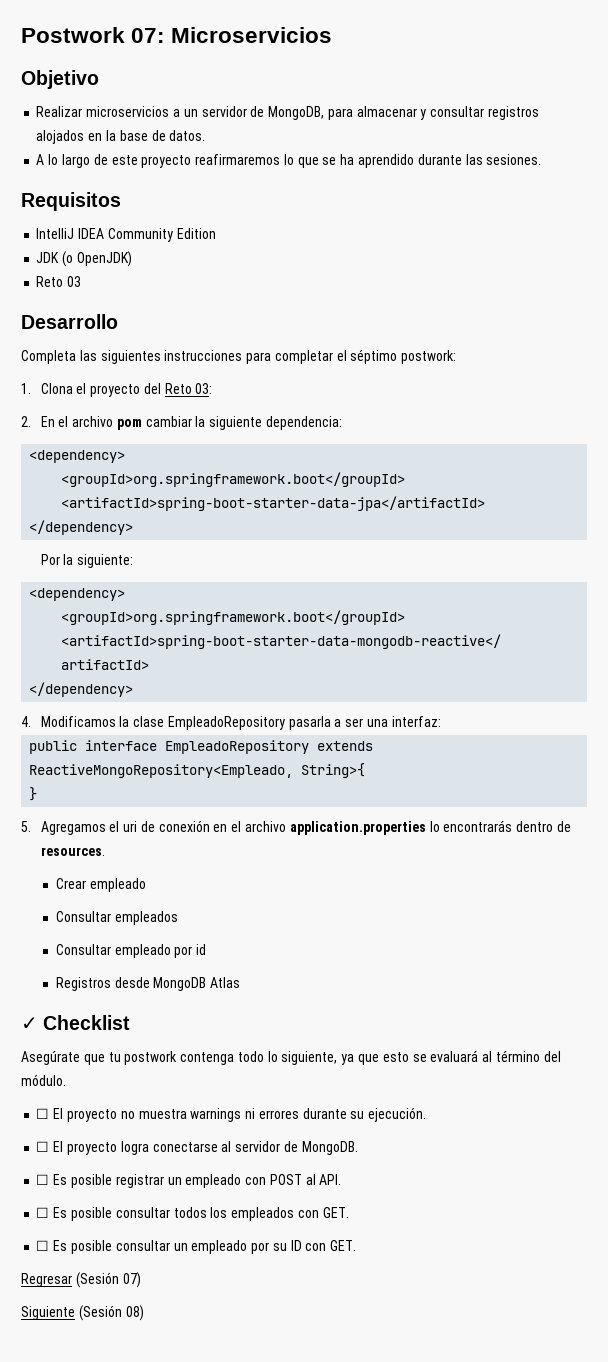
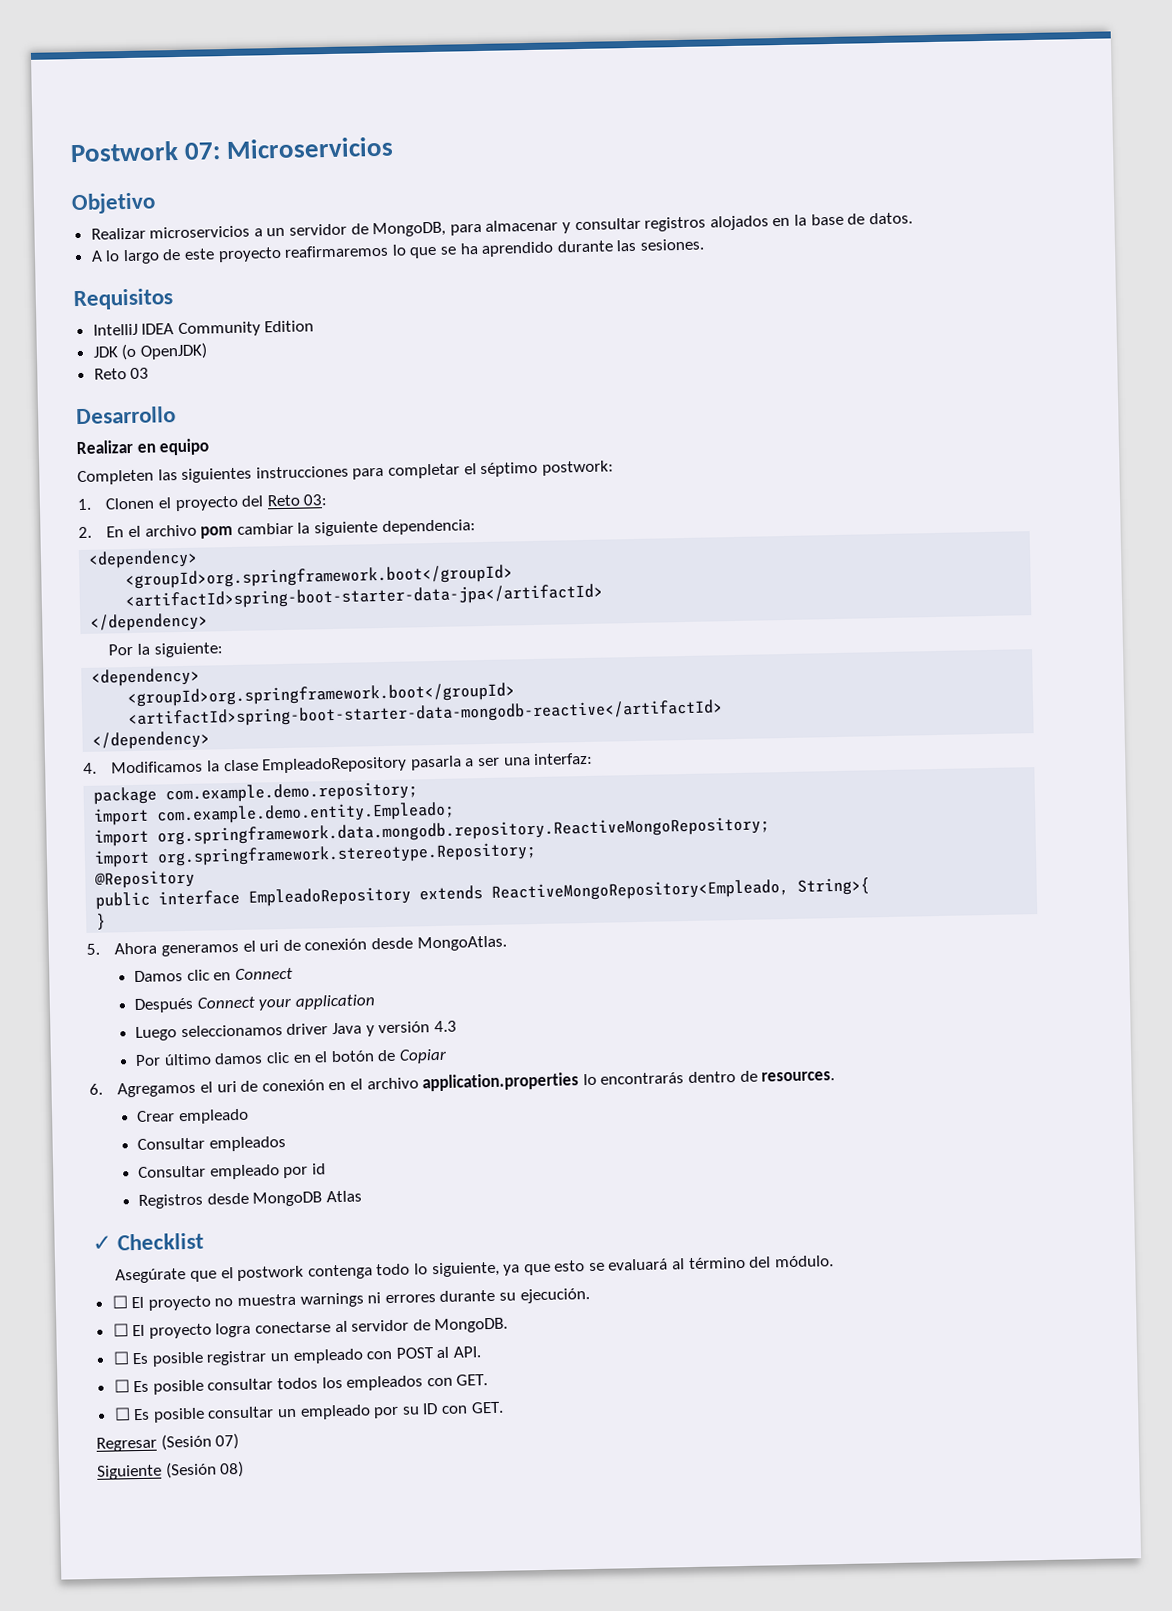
[21,350,76,364] Completa -> [76,438,210,456] [77,469,154,486] Realizar en equipo // Completen
[40,383,73,394] Clona -> [105,497,156,510] Clonen
(441, 721) none -> [93,781,419,805] [93,801,456,826] [94,816,771,847] [94,841,538,868] [94,869,196,889] // package com.example.demo.repository; // import com.example.demo.entity.Empleado; // import org.springframework.data.mongodb.repository.ReactiveMongoRepository; // import org.springframework.stereotype.Repository; // @Repository
(31, 826) none -> [114,935,507,957] [134,967,293,983] [134,994,375,1014] [135,1020,457,1042] [135,1048,447,1067] [89,1083,103,1095] Ahora generamos el uri de conexión desde MongoAtlas. // Damos clic en Connect // Después Connect your application // Luego seleccionamos driver Java y versión 4.3 // Por último damos clic en el botón de Copiar // 6.
[108,1052,121,1062] tu -> [220,1267,234,1279] el

